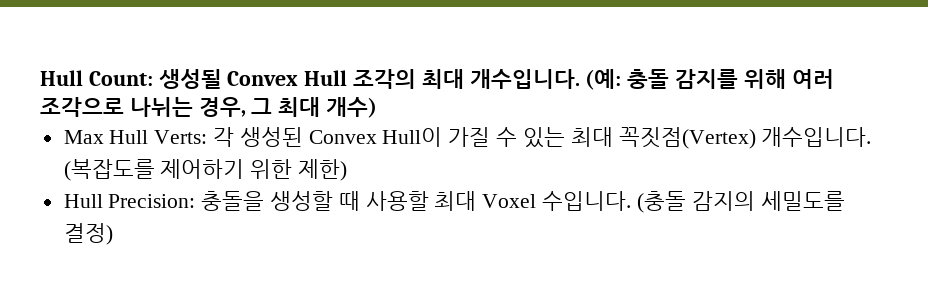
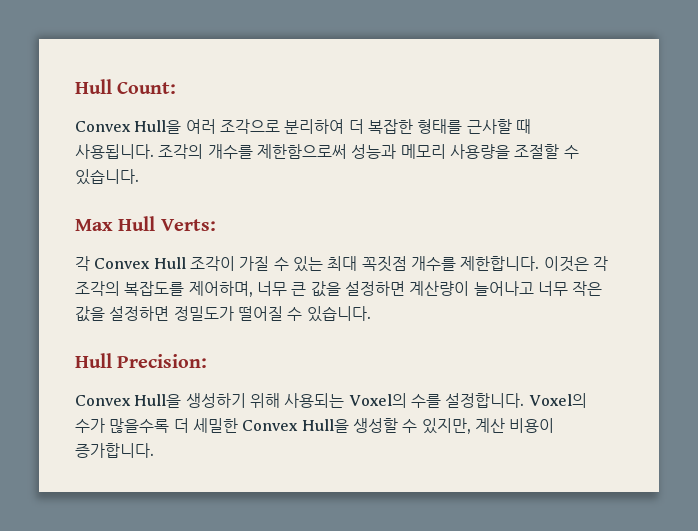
[158,69,834,90] [40,97,378,118] [63,127,872,149] [63,159,348,181] [63,191,845,213] [63,223,113,245] 생성될 Convex Hull 조각의 최대 개수입니다. (예: 충돌 감지를 위해 여러 조각으로 나뉘는 경우, 그 최대 개수) // Max Hull Verts: 각 생성된 Convex Hull이 가질 수 있는 최대 꼭짓점(Vertex) 개수입니다. (복잡도를 제어하기 위한 제한) // Hull Precision: 충돌을 생성할 때 사용할 최대 Voxel 수입니다. (충돌 감지의 세밀도를 결정) -> [75,119,531,134] [75,144,579,159] [75,169,139,185] [75,216,216,231] [75,256,608,272] [75,281,603,297] [75,306,371,322] [75,353,208,368] [75,393,587,408] [75,418,555,434] [75,443,154,458] // Convex Hull을 여러 조각으로 분리하여 더 복잡한 형태를 근사할 때 사용됩니다. 조각의 개수를 제한함으로써 성능과 메모리 사용량을 조절할 수 있습니다. // Max Hull Verts: // 각 Convex Hull 조각이 가질 수 있는 최대 꼭짓점 개수를 제한합니다. 이것은 각 조각의 복잡도를 제어하며, 너무 큰 값을 설정하면 계산량이 늘어나고 너무 작은 값을 설정하면 정밀도가 떨어질 수 있습니다. // Hull Precision: // Convex Hull을 생성하기 위해 사용되는 Voxel의 수를 설정합니다. Voxel의 수가 많을수록 더 세밀한 Convex Hull을 생성할 수 있지만, 계산 비용이 증가합니다.

